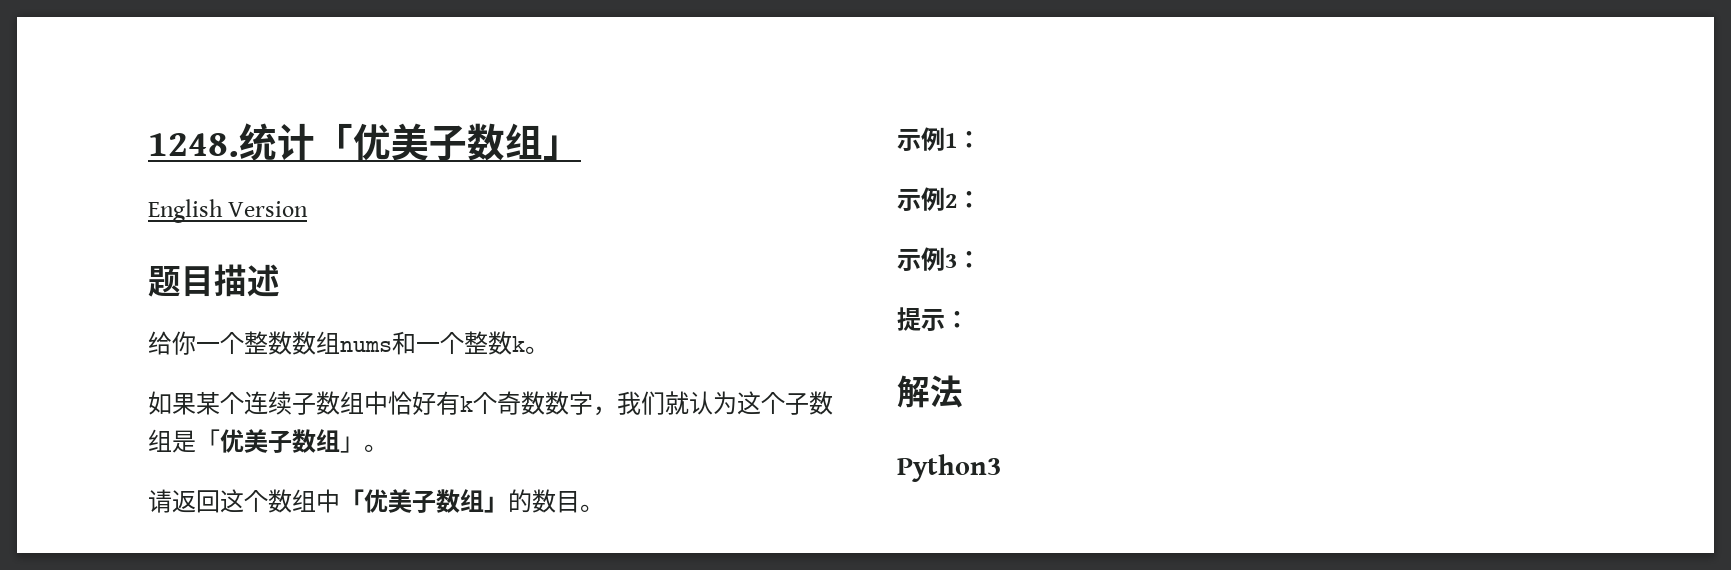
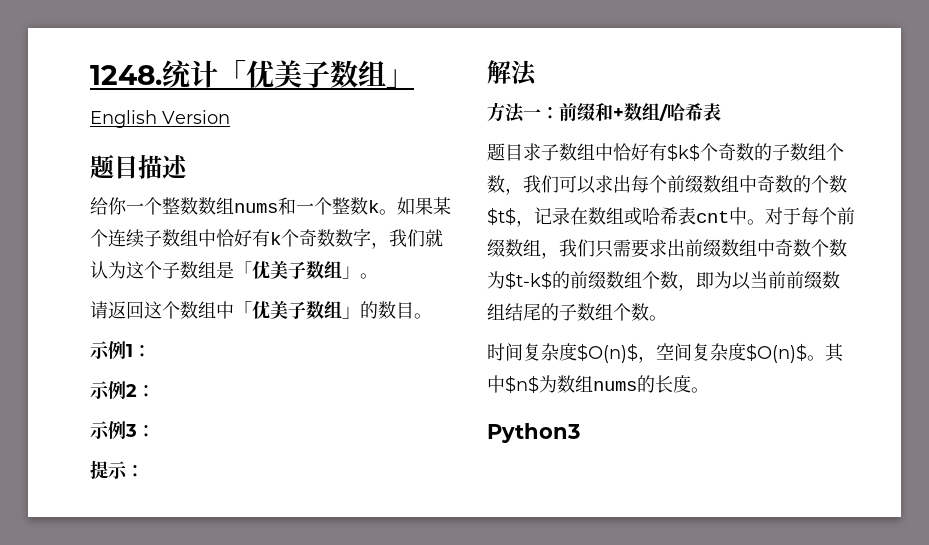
(549, 350) // -> (397, 212) none
(963, 391) none -> [487,102,721,123] [487,143,844,161] [487,175,847,195] [487,207,855,227] [487,239,847,259] [487,271,840,291] [487,303,667,321] [487,343,844,363] [487,375,709,393] // 方法一：前缀和+数组/哈希表 // 题目求子数组中恰好有$k$个奇数的子数组个数，我们可以求出每个前缀数组中奇数的个数$t$，记录在数组或哈希表cnt中。对于每个前缀数组，我们只需要求出前缀数组中奇数个数为$t-k$的前缀数组个数，即为以当前前缀数组结尾的子数组个数。 // 时间复杂度$O(n)$，空间复杂度$O(n)$。其中$n$为数组nums的长度。

